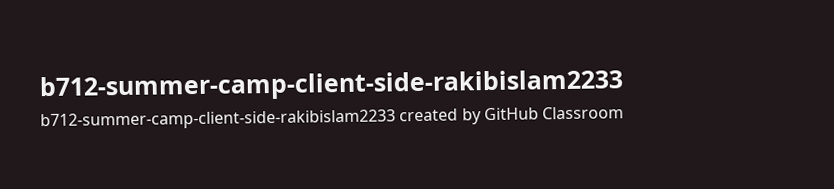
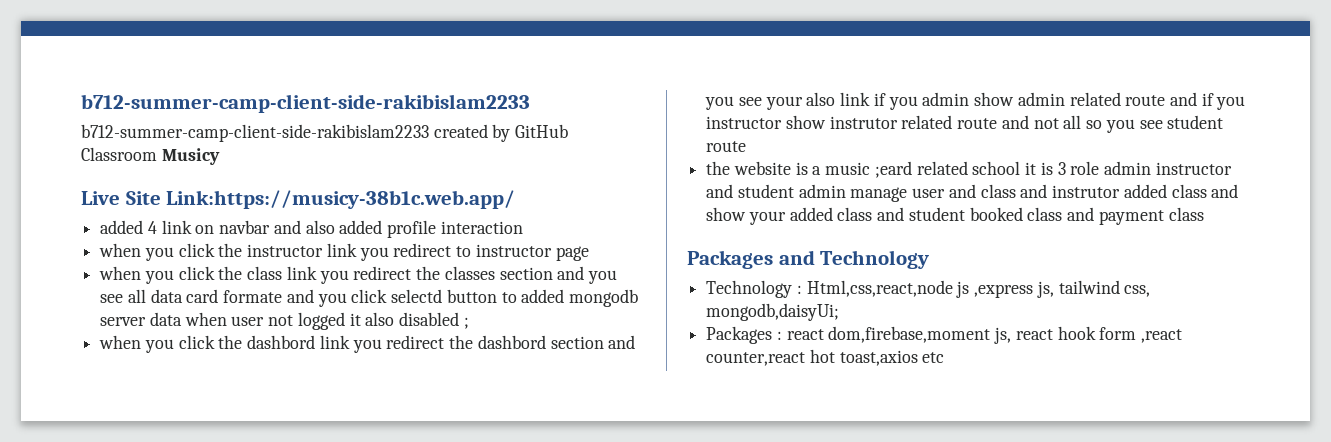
(625, 113) none -> [161,148,220,165] [81,190,516,209] [100,220,523,238] [99,243,589,261] [99,266,617,284] [100,289,638,307] [100,312,469,330] [99,335,636,353] [705,92,1246,110] [706,115,1224,133] [706,141,747,152] [706,161,1232,178] [706,184,1239,202] [706,207,1204,225] [687,250,930,269] [706,280,1151,298] [706,303,840,321] [706,326,1183,344] [706,349,945,366] Musicy // Live Site Link:https://musicy-38b1c.web.app/ // added 4 link on navbar and also added profile interaction // when you click the instructor link you redirect to instructor page // when you click the class link you redirect the classes section and you see all data card formate and you click selectd button to added mongodb server data when user not logged it also disabled ; // when you click the dashbord link you redirect the dashbord section and you see your also link if you admin show admin related route and if you instructor show instrutor related route and not all so you see student route // the website is a music ;eard related school it is 3 role admin instructor and student admin manage user and class and instrutor added class and show your added class and student booked class and payment class // Packages and Technology // Technology : Html,css,react,node js ,express js, tailwind css, mongodb,daisyUi; // Packages : react dom,firebase,moment js, react hook form ,react counter,react hot toast,axios etc

